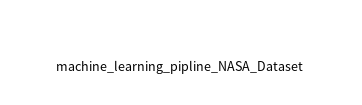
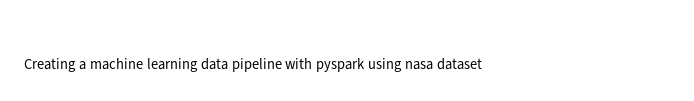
[56,60,303,74] machine_learning_pipline_NASA_Dataset -> [24,58,483,72] Creating a machine learning data pipeline with pyspark using nasa dataset

